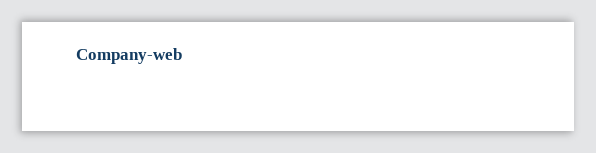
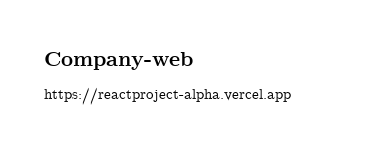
(182, 56) none -> [44,87,291,105] // https://reactproject-alpha.vercel.app

